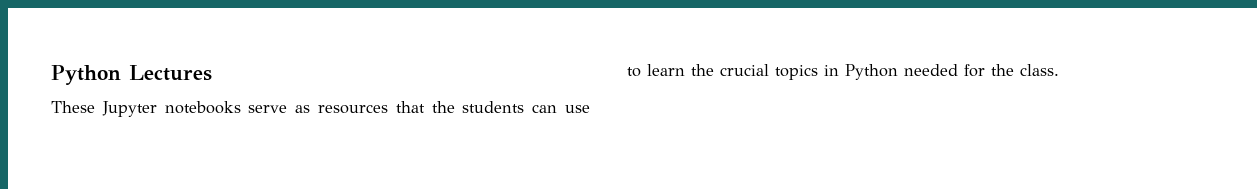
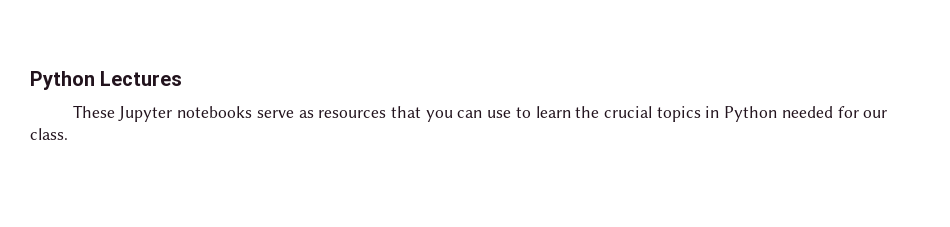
[431,101,525,113] the students -> [425,110,453,122] you
[991,64,1014,76] the -> [863,110,888,118] our

